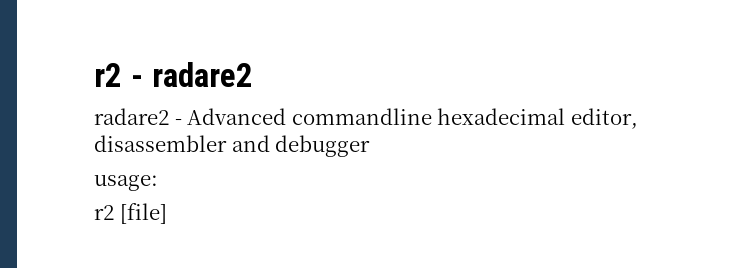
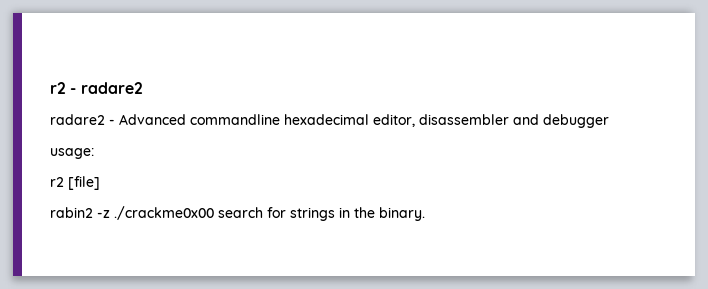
(167, 213) none -> [50,206,425,221] // rabin2 -z ./crackme0x00 search for strings in the binary.

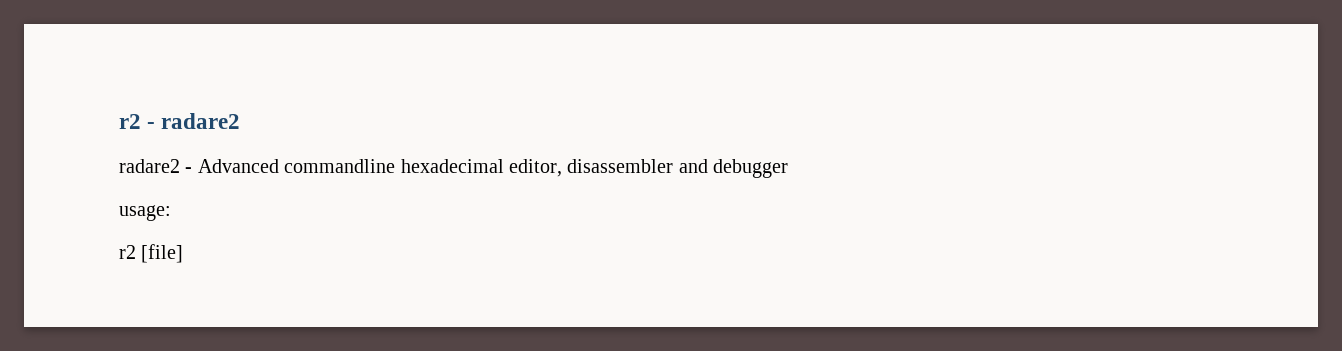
[50,206,425,221] // rabin2 -z ./crackme0x00 search for strings in the binary. -> (184, 253) none

